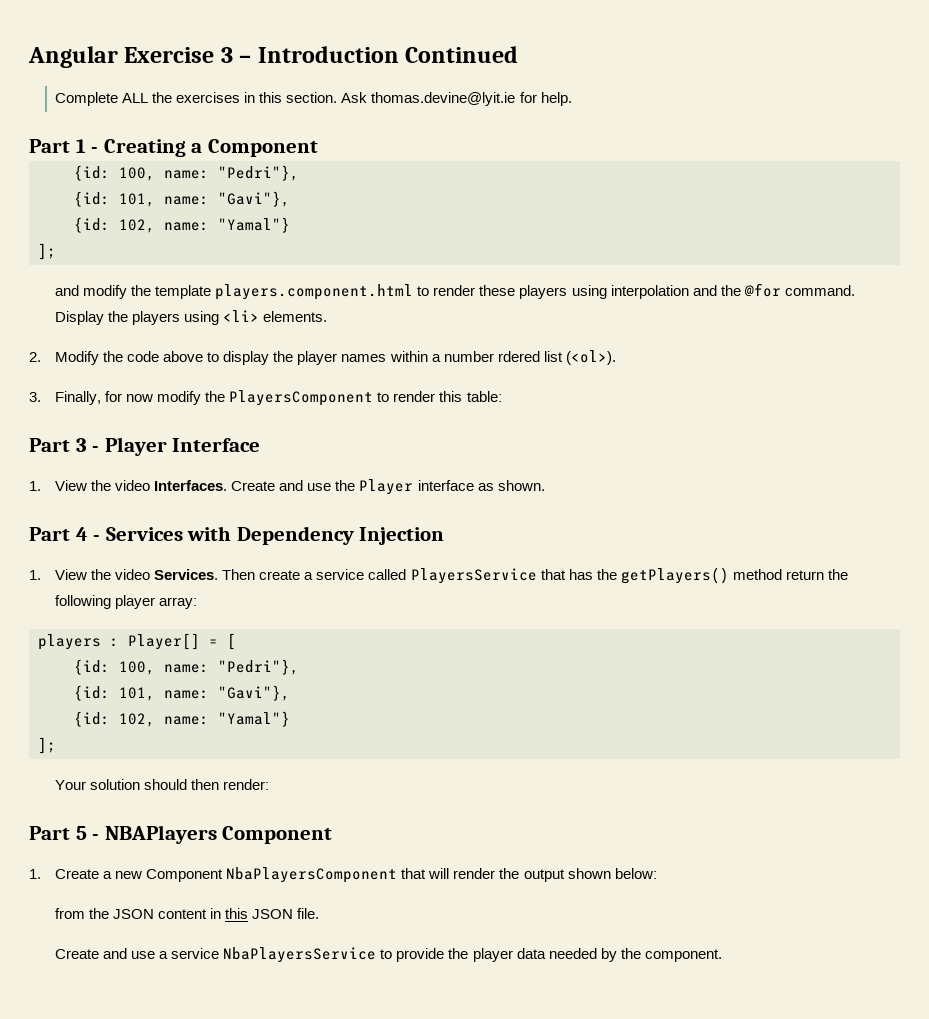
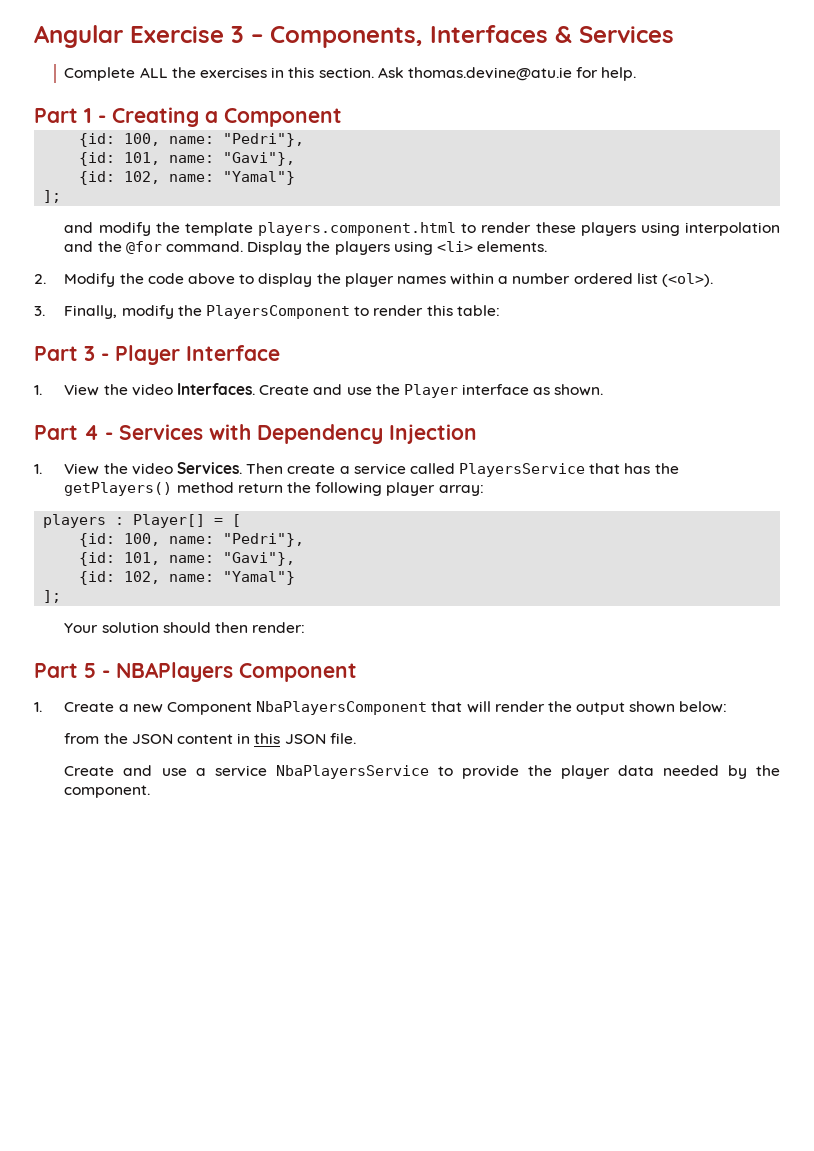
[257,46,519,63] Introduction Continued -> [270,25,674,48] Components, Interfaces & Services
[371,92,516,106] thomas.devine@lyit.ie -> [407,67,572,81] thomas.devine@atu.ie
[497,351,540,362] rdered -> [573,273,633,284] ordered
[105,391,154,402] for now -> (118, 312) none

